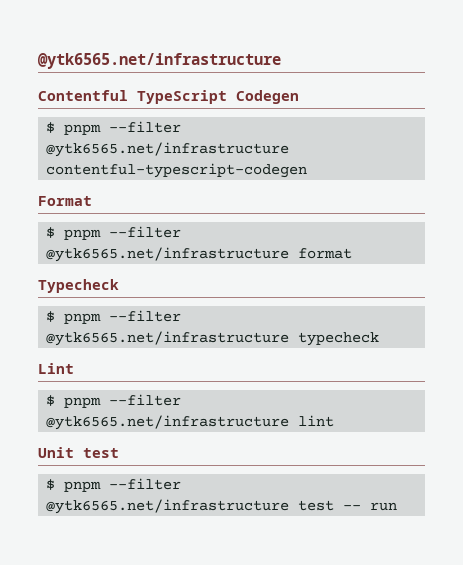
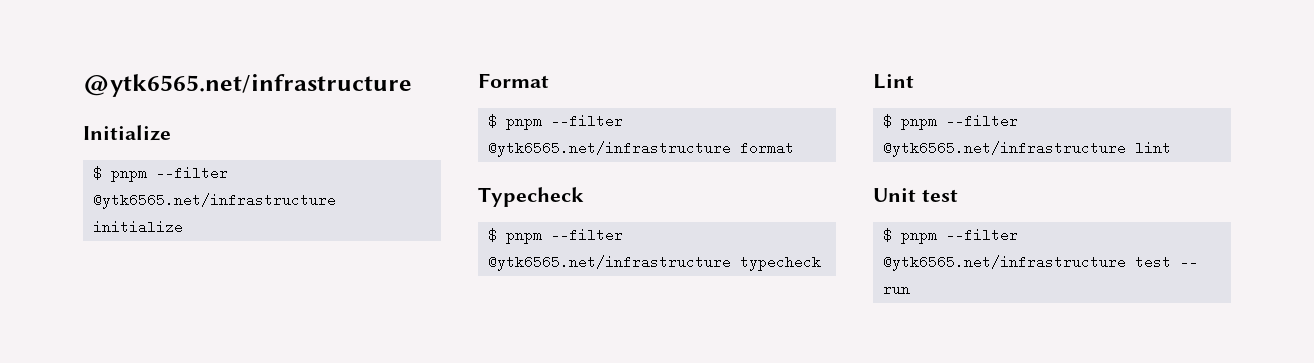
[38,90,299,104] [45,121,181,135] [45,142,289,157] [45,163,307,178] Contentful TypeScript Codegen // $ pnpm --filter @ytk6565.net/infrastructure contentful-typescript-codegen -> [83,125,171,141] [92,166,228,182] [92,193,336,209] [92,220,183,234] Initialize // $ pnpm --filter @ytk6565.net/infrastructure initialize

